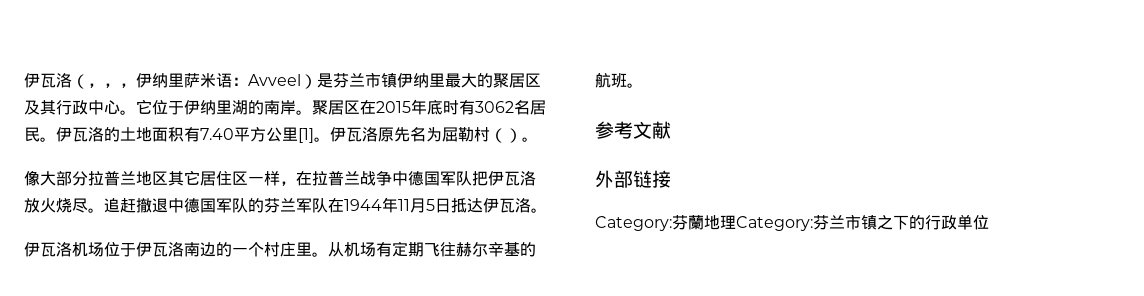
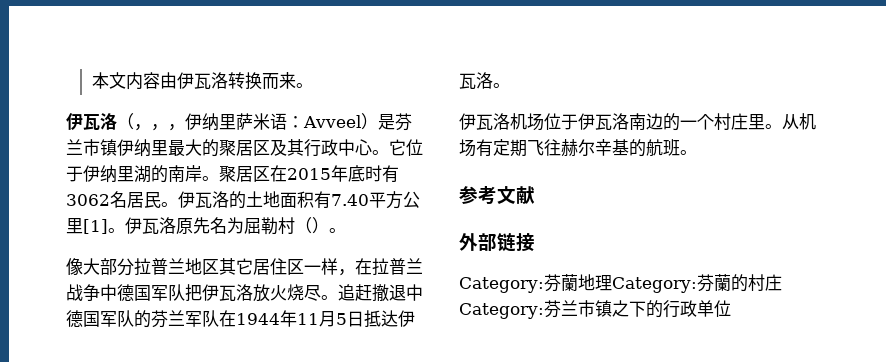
(24, 80) none -> [91,72,313,90] 本文内容由伊瓦洛转换而来。 //
(829, 222) none -> [714,274,782,292] [459,300,561,319] 蘭的村庄Category:芬

